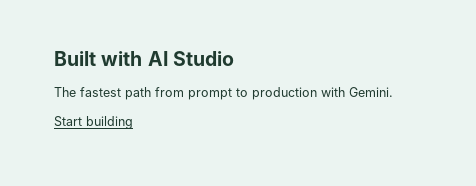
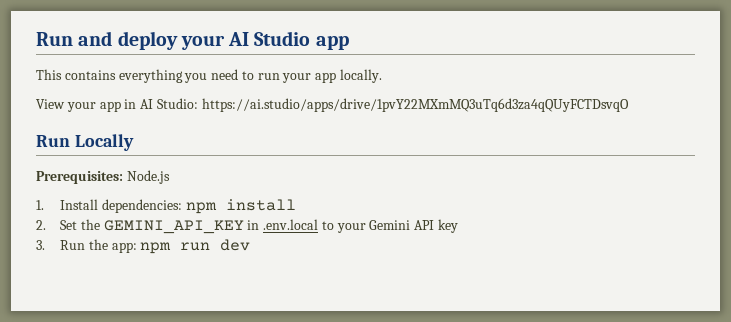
[54,51,234,66] [54,87,393,100] [54,116,133,129] Built with AI Studio // The fastest path from prompt to production with Gemini. // Start building -> [36,31,349,50] [36,69,383,83] [36,98,629,112] [36,134,134,151] [36,170,170,184] [36,199,296,214] [36,219,459,234] [36,239,251,254] Run and deploy your AI Studio app // This contains everything you need to run your app locally. // View your app in AI Studio: https://ai.studio/apps/drive/1pvY22MXmMQ3uTq6d3za4qQUyFCTDsvqO // Run Locally // Prerequisites: Node.js // 1. Install dependencies: npm install // 2. Set the GEMINI_API_KEY in .env.local to your Gemini API key // 3. Run the app: npm run dev

